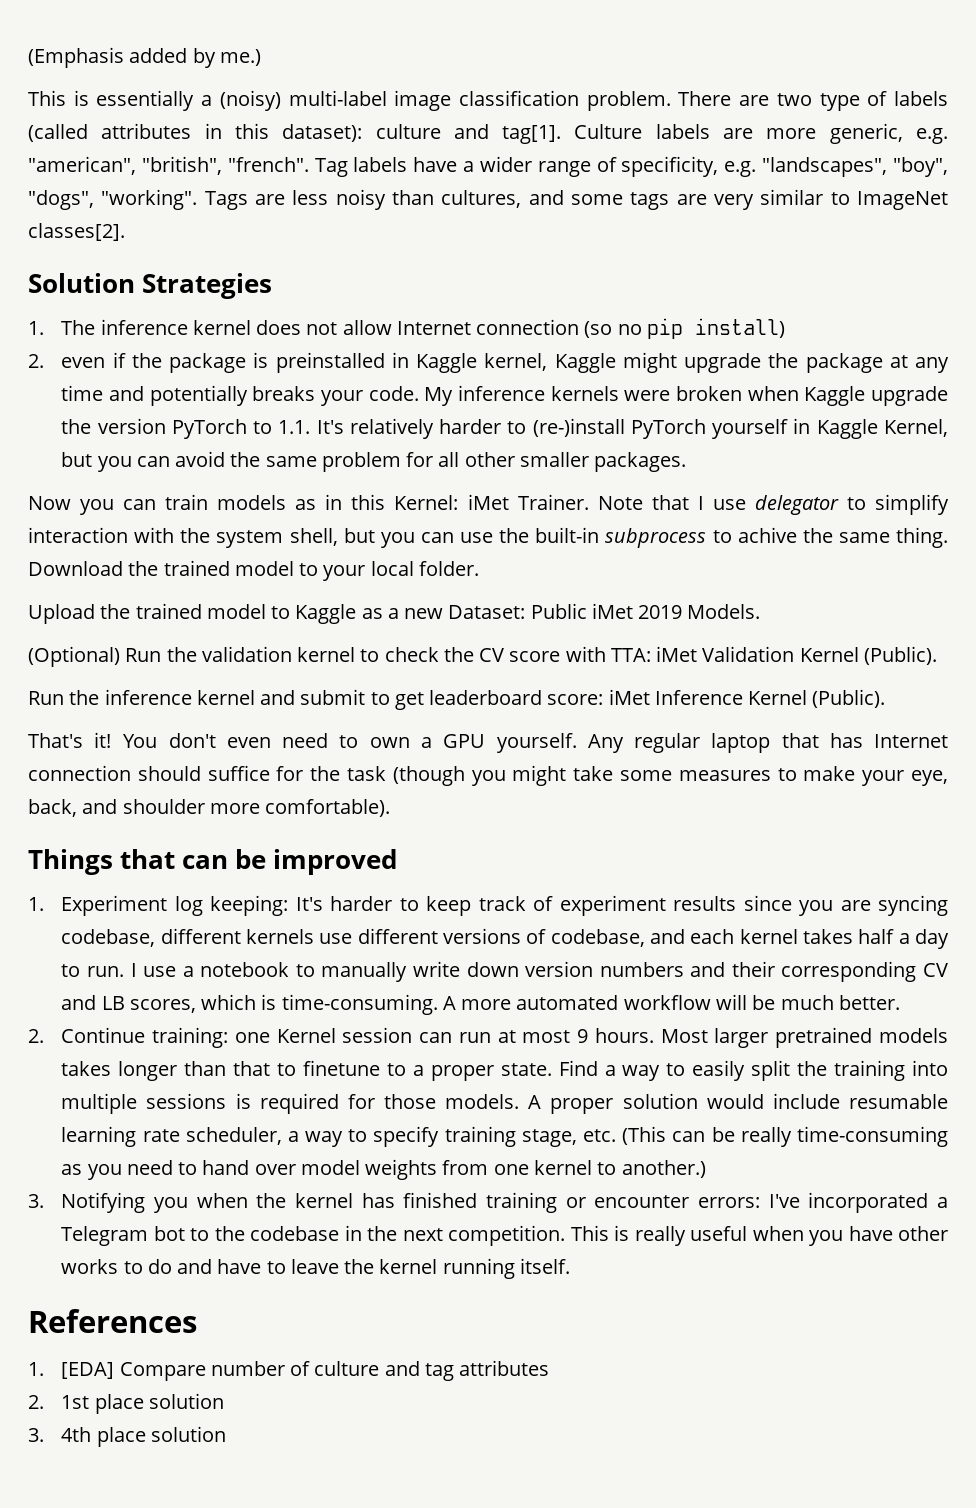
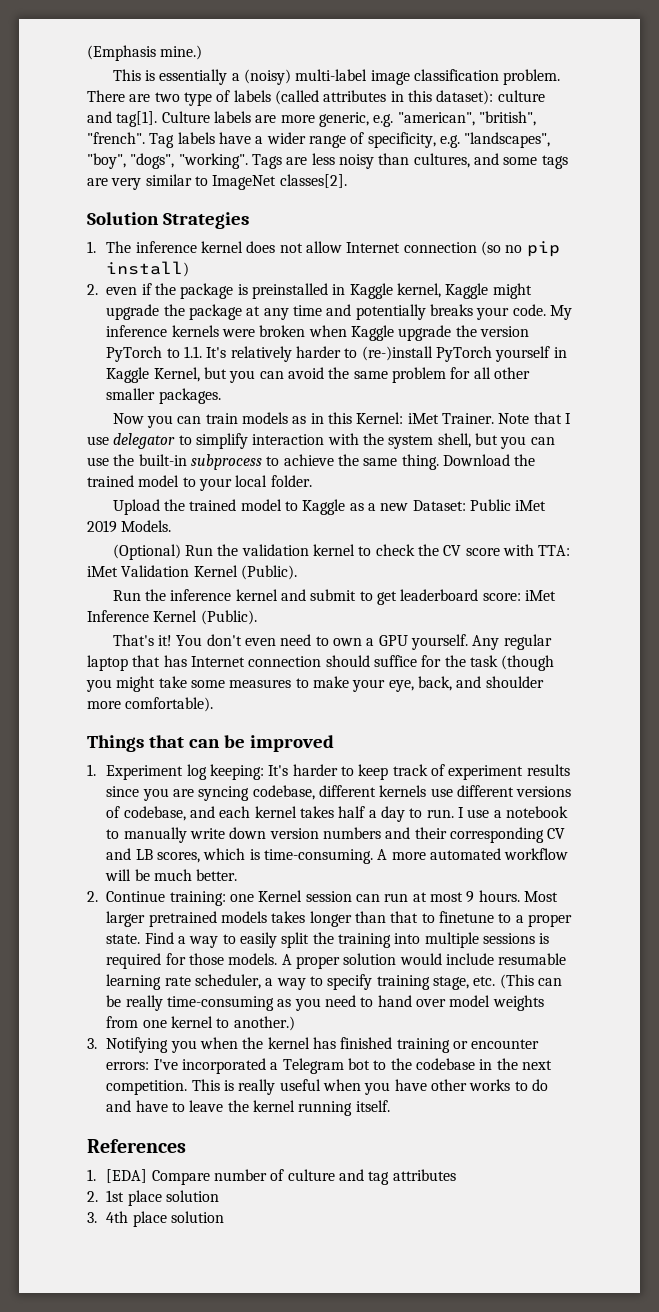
[129,48,261,68] added by me.) -> [160,45,203,60] mine.)
[737,527,797,543] achive -> [283,454,334,466] achieve

